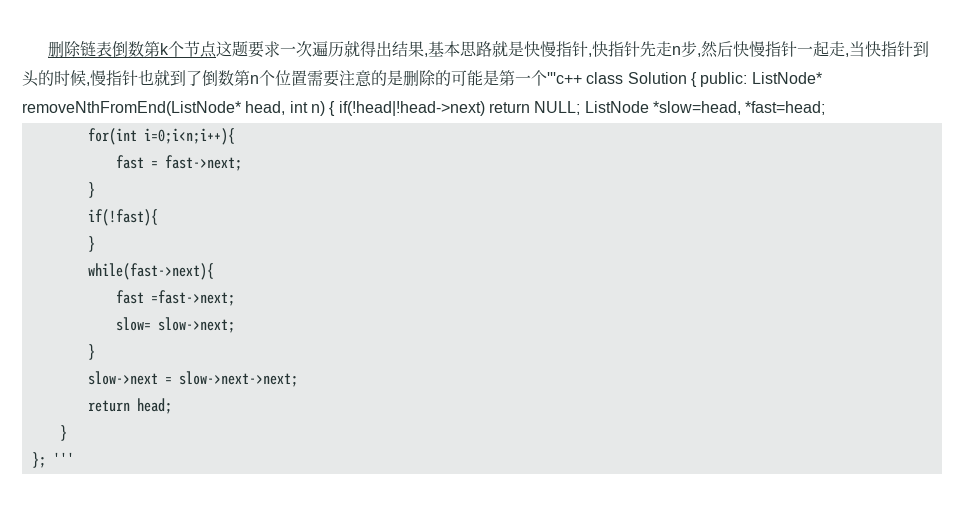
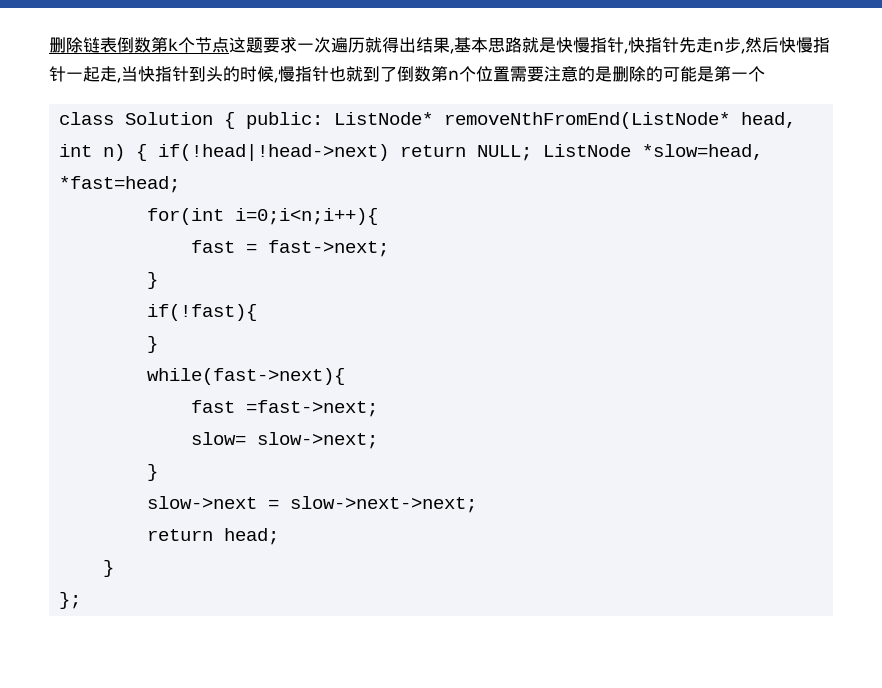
[547,72,582,84] '''c++ -> (765, 74) //
[52,452,74,465] ''' -> (82, 600) none

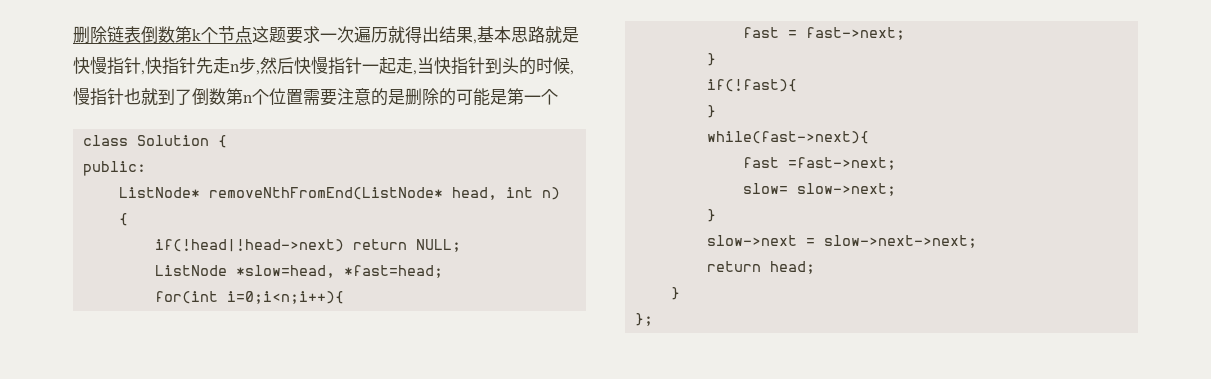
(236, 120) none -> (228, 141) //
(324, 120) none -> (147, 168) //
(148, 152) none -> (129, 219) //
(533, 153) none -> (462, 245) //

